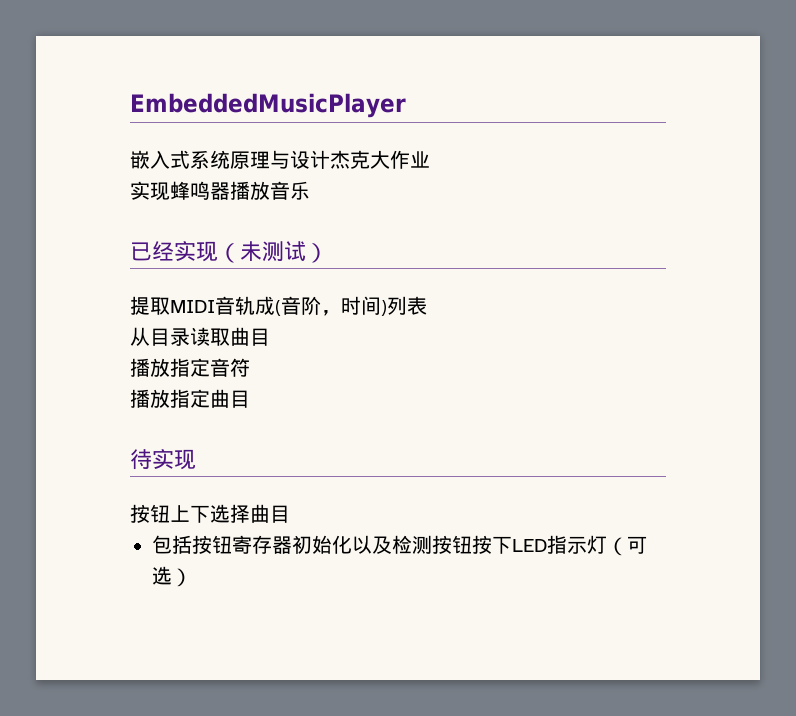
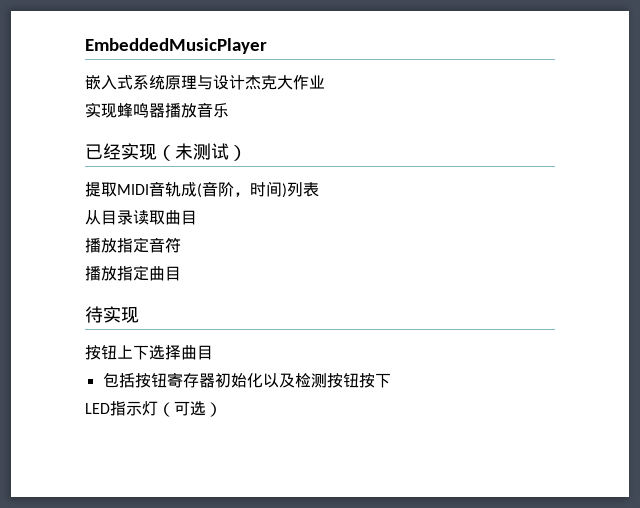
(512, 545) none -> (391, 380) //

